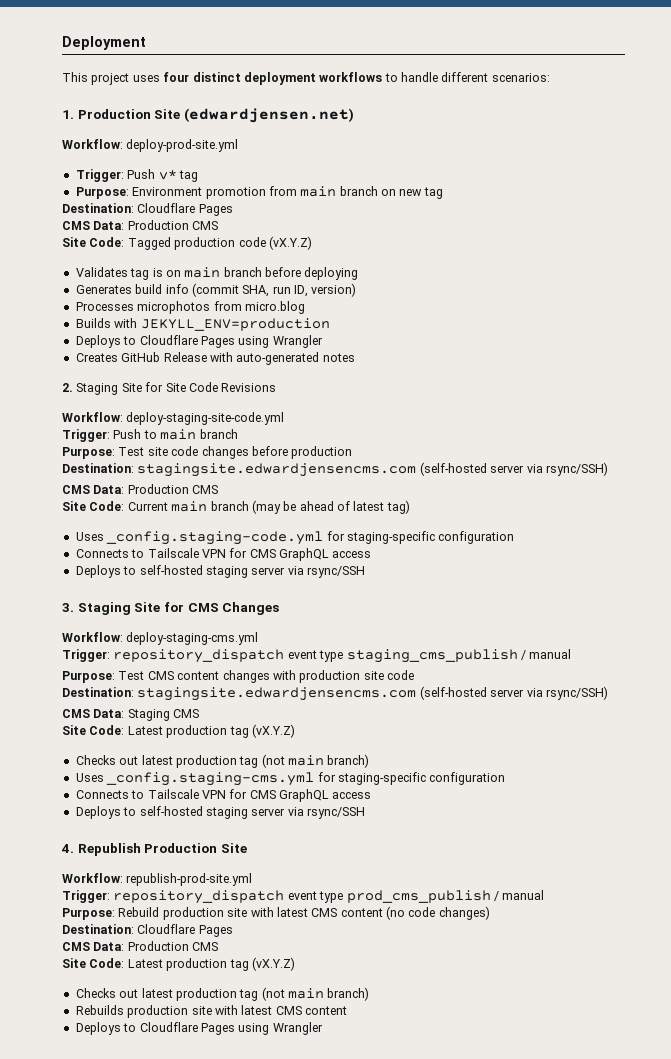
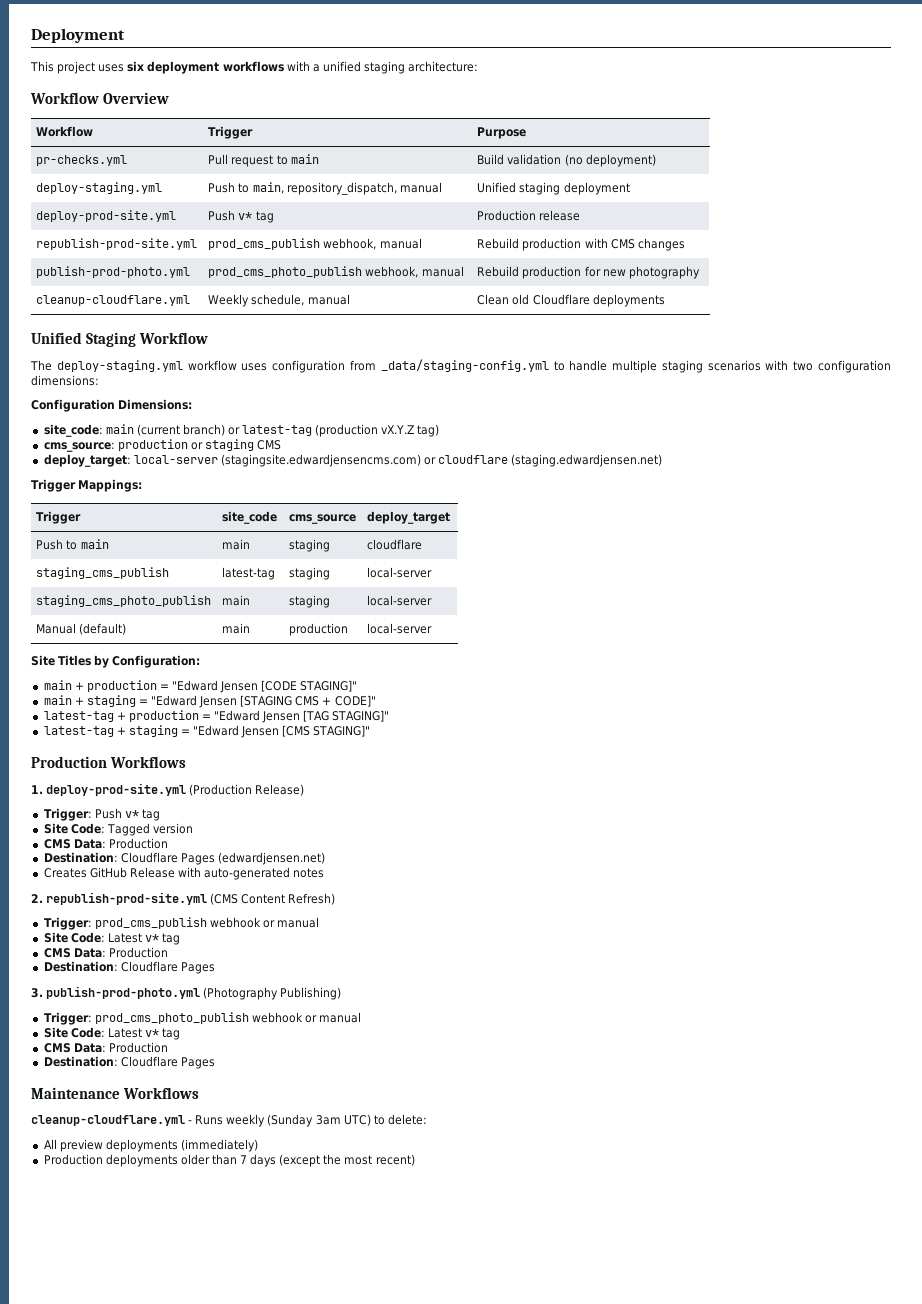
[163,72,550,85] [62,108,354,123] [62,139,239,152] four distinct deployment workflows to handle different scenarios: // 1. Production Site (edwardjensen.net) // Workflow: deploy-prod-site.yml -> [127,61,479,74] [30,92,169,104] [36,126,94,137] [208,126,254,139] [477,127,527,139] [36,155,128,166] [208,154,319,167] [477,154,656,167] [36,182,163,194] [208,182,442,195] [477,182,630,195] [36,210,177,222] [208,210,274,223] [477,210,581,221] [36,238,198,250] [208,238,422,250] [477,238,685,251] [36,266,191,278] [208,266,464,278] [477,266,700,279] [36,295,191,306] [208,294,350,307] [477,294,665,307] [31,332,208,347] [30,359,892,373] [31,375,99,386] [31,399,193,412] [43,424,440,437] [43,439,282,452] [43,454,663,467] [31,479,143,492] [36,511,82,524] [222,511,278,524] [289,514,357,524] [367,511,451,524] [36,539,109,550] [222,539,251,550] [289,539,331,552] [367,539,423,550] [36,567,170,579] [222,567,276,580] [289,567,331,580] [367,567,433,578] [36,595,212,607] [222,595,251,606] [289,595,331,608] [367,595,433,606] [36,623,127,635] [222,623,251,634] [289,623,349,636] [367,623,433,634] [31,655,201,668] [43,680,358,693] [43,695,376,708] [43,710,390,723] [43,725,371,738] [31,756,186,768] [31,783,305,796] six deployment workflows with a unified staging architecture: // Workflow Overview // Workflow | Trigger | Purpose // pr-checks.yml | Pull request to main | Build validation (no deployment) // deploy-staging.yml | Push to main, repository_dispatch, manual | Unified staging deployment // deploy-prod-site.yml | Push v* tag | Production release // republish-prod-site.yml | prod_cms_publish webhook, manual | Rebuild production with CMS changes // publish-prod-photo.yml | prod_cms_photo_publish webhook, manual | Rebuild production for new photography // cleanup-cloudflare.yml | Weekly schedule, manual | Clean old Cloudflare deployments // Unified Staging Workflow // The deploy-staging.yml workflow uses configuration from _data/staging-config.yml to handle multiple staging scenarios with two configuration dimensions: // Configuration Dimensions: // site_code: main (current branch) or latest-tag (production vX.Y.Z tag) // cms_source: production or staging CMS // deploy_target: local-server (stagingsite.edwardjensencms.com) or cloudflare (staging.edwardjensen.net) // Trigger Mappings: // Trigger | site_code | cms_source | deploy_target // Push to main | main | staging | cloudflare // staging_cms_publish | latest-tag | staging | local-server // staging_cms_photo_publish | main | staging | local-server // Manual (default) | main | production | local-server // Site Titles by Configuration: // main + production = "Edward Jensen [CODE STAGING]" // main + staging = "Edward Jensen [STAGING CMS + CODE]" // latest-tag + production = "Edward Jensen [TAG STAGING]" // latest-tag + staging = "Edward Jensen [CMS STAGING]" // Production Workflows // 1. deploy-prod-site.yml (Production Release)
[75,186,443,199] [62,203,233,216] [62,220,219,230] [62,236,312,250] [75,267,359,280] [75,283,357,297] [75,301,305,314] [75,318,330,331] [75,335,323,348] Purpose: Environment promotion from main branch on new tag // Destination: Cloudflare Pages // CMS Data: Production CMS // Site Code: Tagged production code (vX.Y.Z) // Validates tag is on main branch before deploying // Generates build info (commit SHA, run ID, version) // Processes microphotos from micro.blog // Builds with JEKYLL_ENV=production // Deploys to Cloudflare Pages using Wrangler -> [43,823,193,836] [43,838,168,849] [43,852,325,865] Site Code: Tagged version // CMS Data: Production // Destination: Cloudflare Pages (edwardjensen.net)
[76,382,277,395] [62,412,285,425] [62,429,238,442] [62,446,353,459] [62,462,608,477] [62,484,219,494] [62,500,410,514] [75,531,515,545] [75,548,372,561] [75,565,365,578] [62,602,280,615] [62,632,259,645] [62,649,572,663] [62,670,414,683] [62,686,608,701] [62,709,200,721] [62,724,295,738] [75,754,370,768] [75,772,506,786] [75,789,372,802] [75,806,365,819] [61,843,247,856] [62,873,253,886] [62,890,545,904] [62,906,490,920] [62,924,233,937] [62,941,219,951] [62,957,295,971] [75,987,370,1001] [75,1005,347,1018] [75,1022,323,1035] Staging Site for Site Code Revisions // Workflow: deploy-staging-site-code.yml // Trigger: Push to main branch // Purpose: Test site code changes before production // Destination: stagingsite.edwardjensencms.com (self-hosted server via rsync/SSH) // CMS Data: Production CMS // Site Code: Current main branch (may be ahead of latest tag) // Uses _config.staging-code.yml for staging-specific configuration // Connects to Tailscale VPN for CMS GraphQL access // Deploys to self-hosted staging server via rsync/SSH // 3. Staging Site for CMS Changes // Workflow: deploy-staging-cms.yml // Trigger: repository_dispatch event type staging_cms_publish / manual // Purpose: Test CMS content changes with production site code // Destination: stagingsite.edwardjensencms.com (self-hosted server via rsync/SSH) // CMS Data: Staging CMS // Site Code: Latest production tag (vX.Y.Z) // Checks out latest production tag (not main branch) // Uses _config.staging-cms.yml for staging-specific configuration // Connects to Tailscale VPN for CMS GraphQL access // Deploys to self-hosted staging server via rsync/SSH // 4. Republish Production Site // Workflow: republish-prod-site.yml // Trigger: repository_dispatch event type prod_cms_publish / manual // Purpose: Rebuild production site with latest CMS content (no code changes) // Destination: Cloudflare Pages // CMS Data: Production CMS // Site Code: Latest production tag (vX.Y.Z) // Checks out latest production tag (not main branch) // Rebuilds production site with latest CMS content // Deploys to Cloudflare Pages using Wrangler -> [46,892,336,905] [43,917,320,930] [43,932,181,945] [43,947,168,958] [43,961,215,974] [31,986,342,1000] [43,1012,362,1025] [43,1027,181,1040] [43,1042,168,1053] [43,1056,215,1069] [31,1087,199,1099] [31,1114,427,1127] [43,1139,258,1152] [43,1154,415,1167] republish-prod-site.yml (CMS Content Refresh) // Trigger: prod_cms_publish webhook or manual // Site Code: Latest v* tag // CMS Data: Production // Destination: Cloudflare Pages // 3. publish-prod-photo.yml (Photography Publishing) // Trigger: prod_cms_photo_publish webhook or manual // Site Code: Latest v* tag // CMS Data: Production // Destination: Cloudflare Pages // Maintenance Workflows // cleanup-cloudflare.yml - Runs weekly (Sunday 3am UTC) to delete: // All preview deployments (immediately) // Production deployments older than 7 days (except the most recent)

